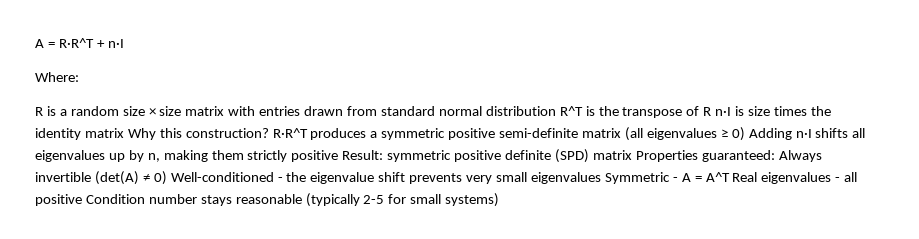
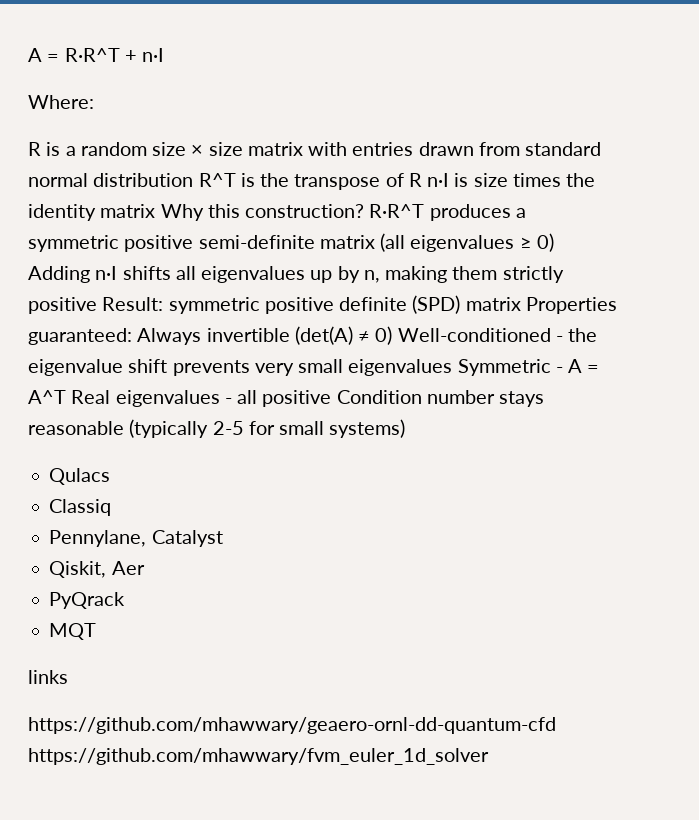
(500, 200) none -> [49,468,111,485] [49,499,112,516] [49,530,223,547] [49,561,145,578] [49,592,126,609] [49,623,97,640] [28,670,68,684] [28,717,556,734] [28,748,489,765] // Qulacs // Classiq // Pennylane, Catalyst // Qiskit, Aer // PyQrack // MQT // links // https://github.com/mhawwary/geaero-ornl-dd-quantum-cfd https://github.com/mhawwary/fvm_euler_1d_solver

